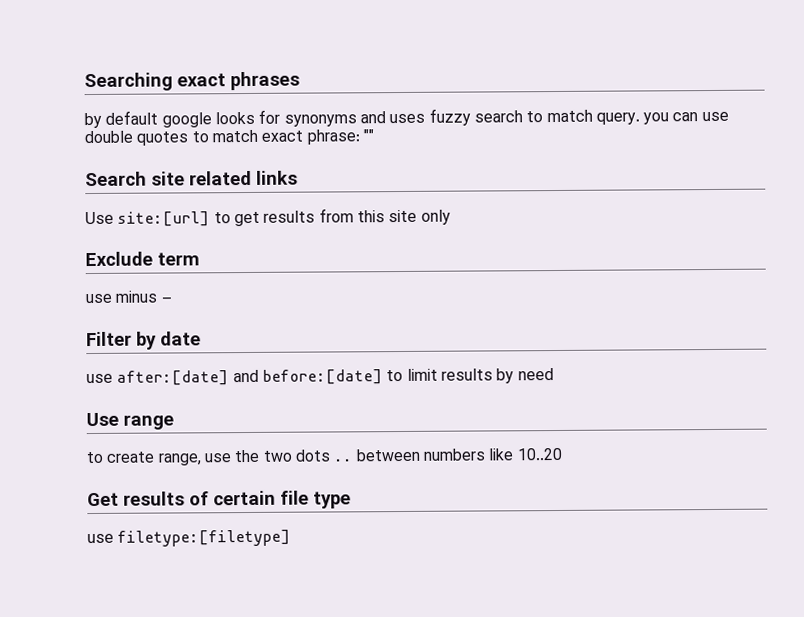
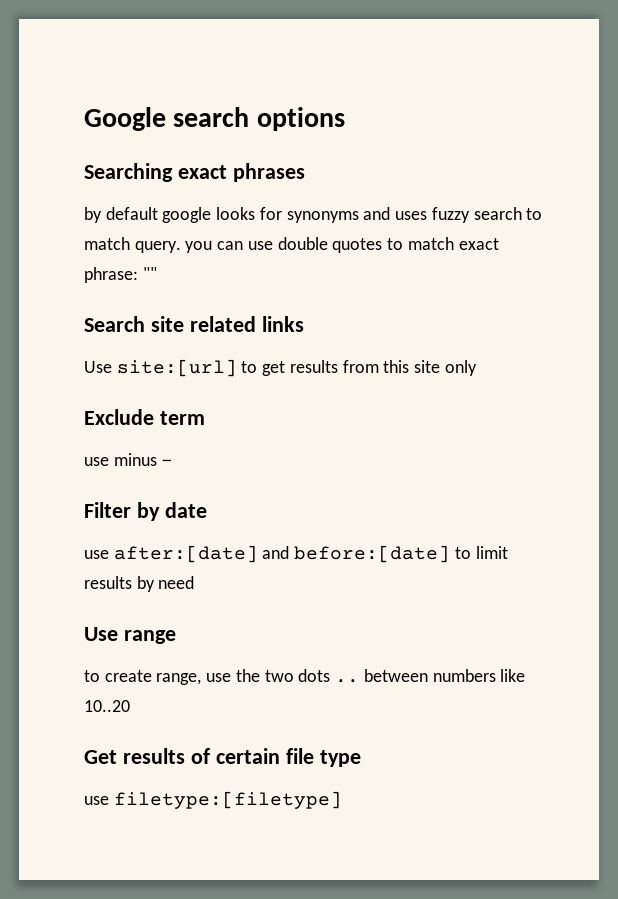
(84, 82) none -> [84,107,345,131] Google search options //

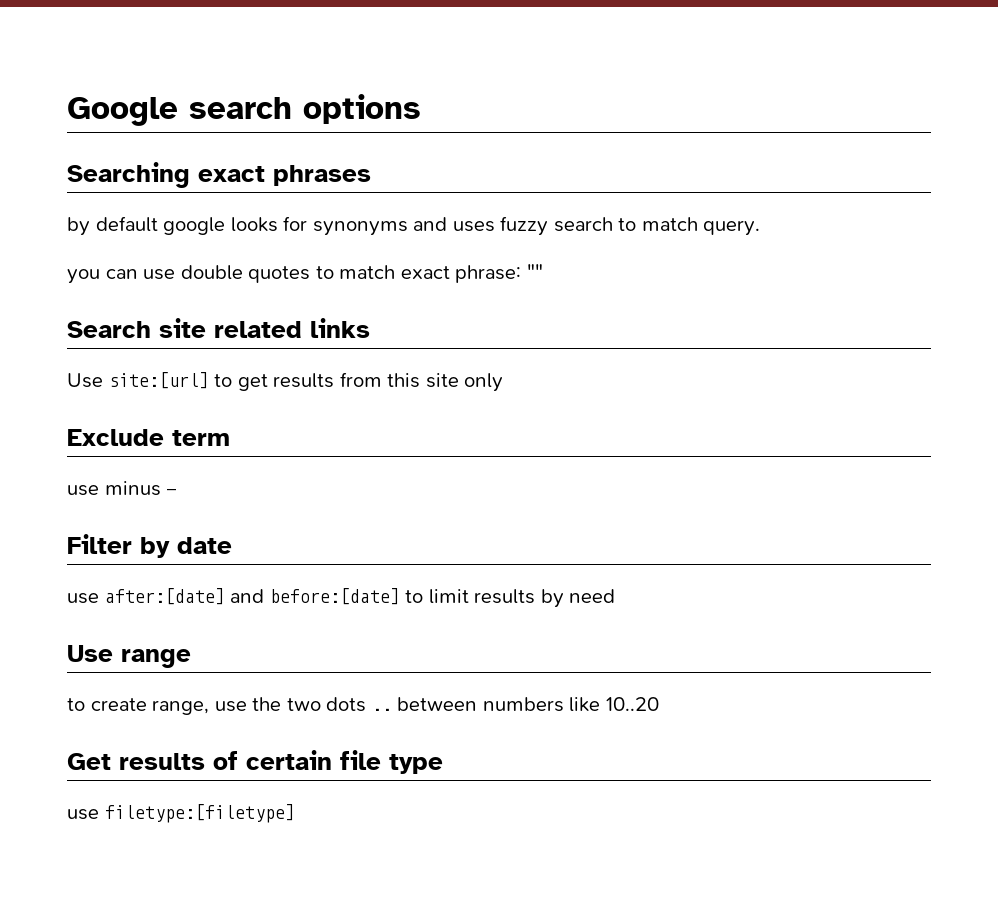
(181, 247) none -> (761, 228) //

